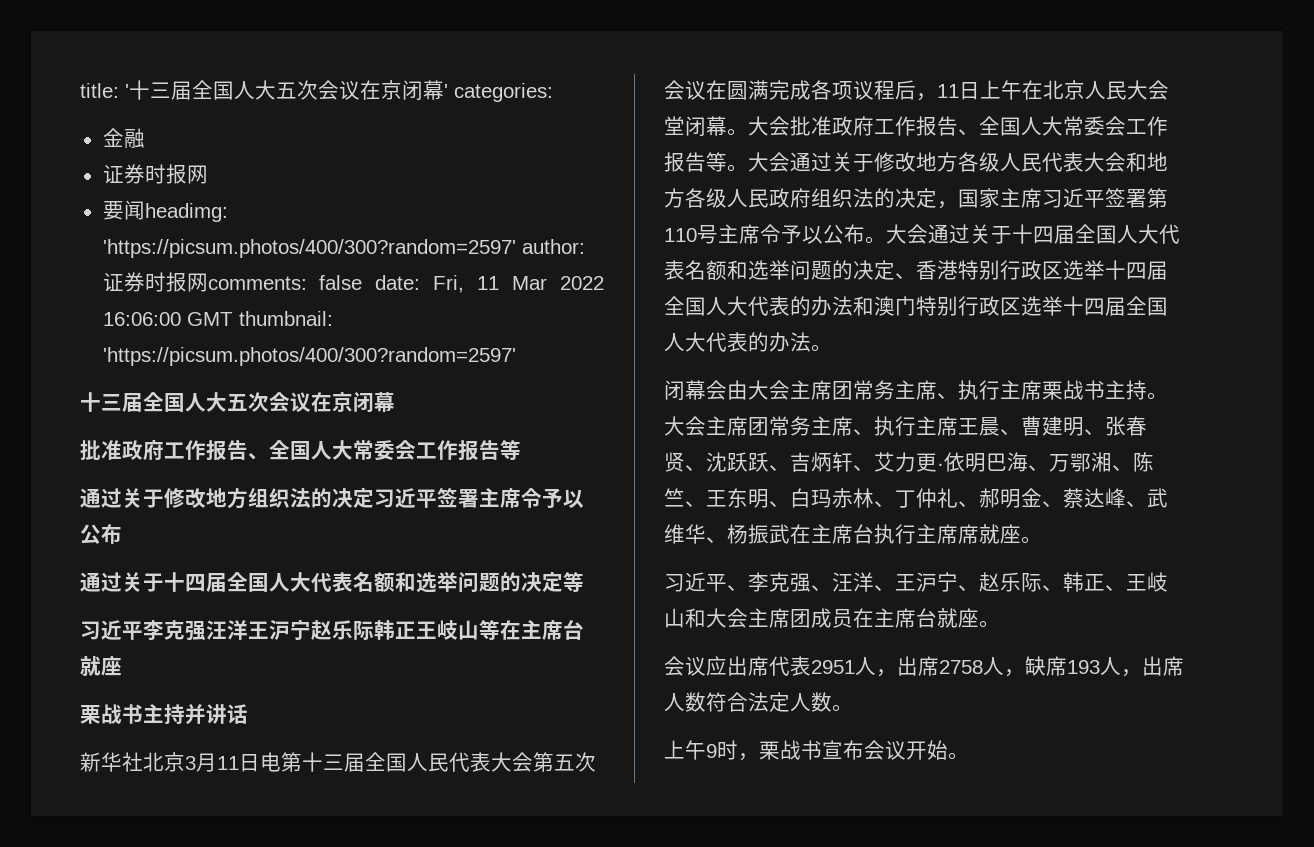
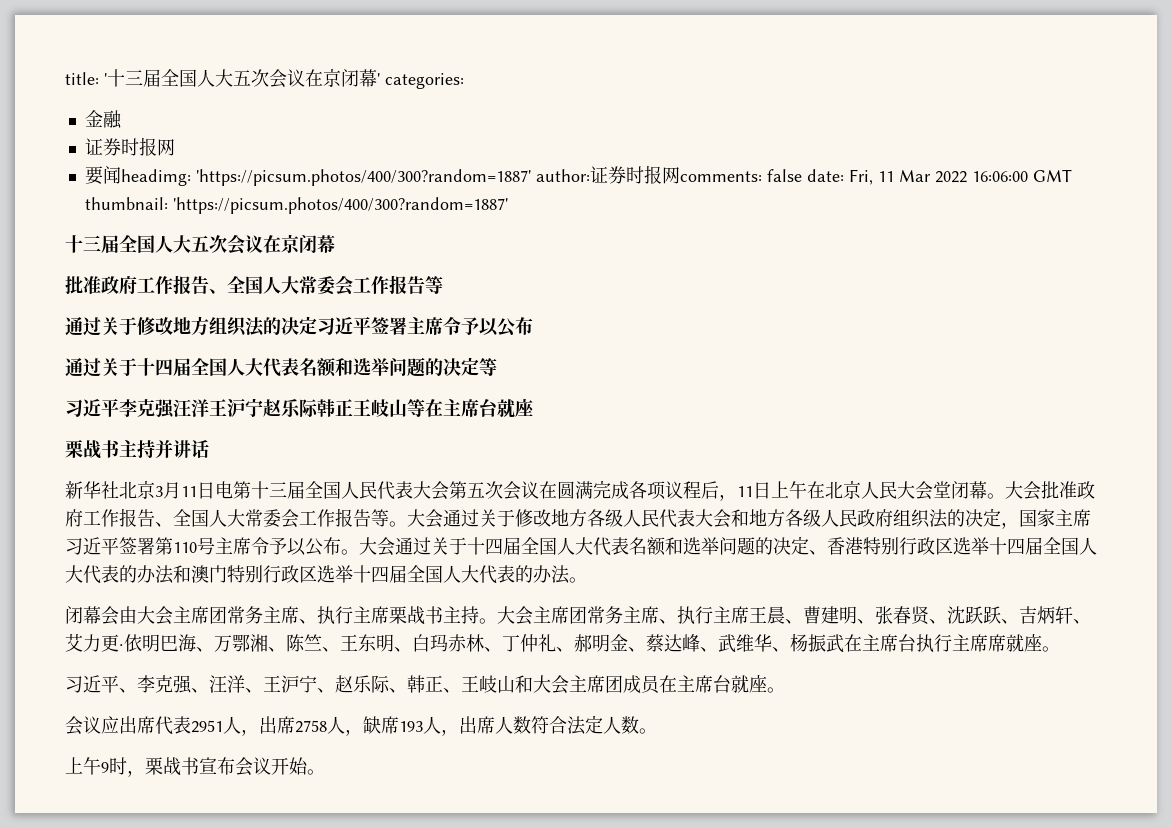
[102,239,516,258] 'https://picsum.photos/400/300?random=2597' -> [195,169,531,186] 'https://picsum.photos/400/300?random=1887'
[102,347,516,366] 'https://picsum.photos/400/300?random=2597' -> [172,197,508,214] 'https://picsum.photos/400/300?random=1887'

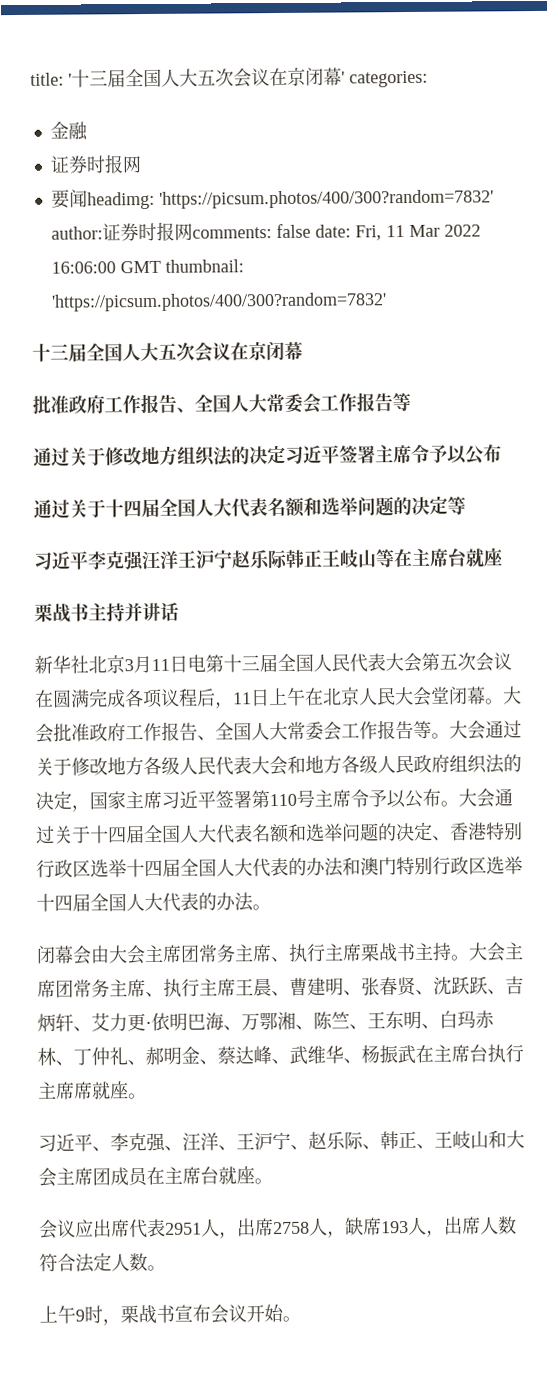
[195,169,531,186] 'https://picsum.photos/400/300?random=1887' -> [158,189,494,209] 'https://picsum.photos/400/300?random=7832'
[172,197,508,214] 'https://picsum.photos/400/300?random=1887' -> [50,292,387,312] 'https://picsum.photos/400/300?random=7832'

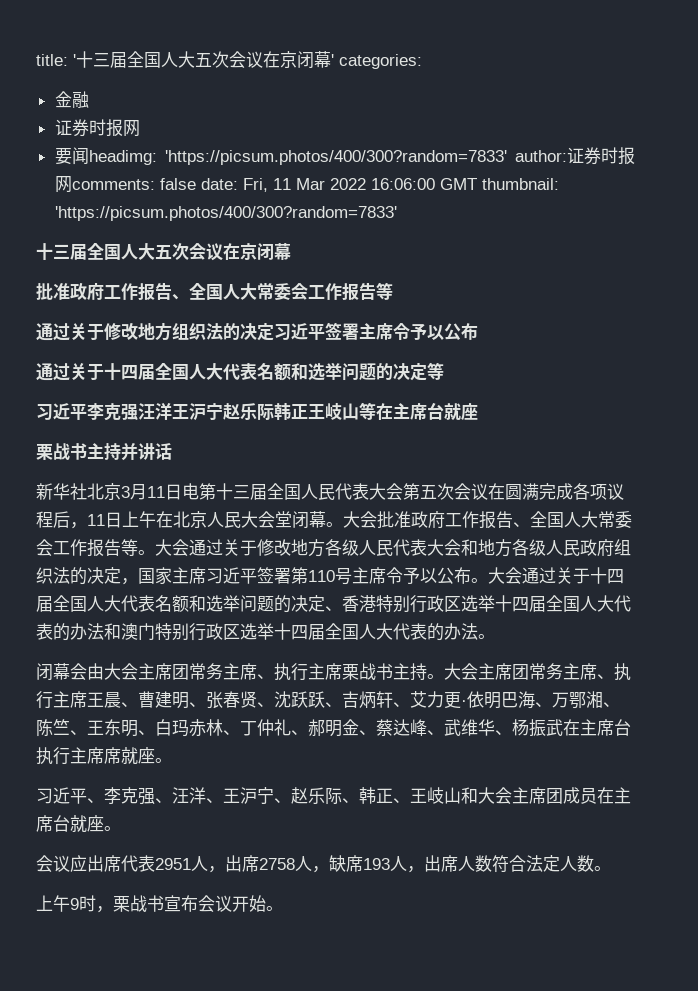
[158,189,494,209] 'https://picsum.photos/400/300?random=7832' -> [164,150,507,165] 'https://picsum.photos/400/300?random=7833'
[50,292,387,312] 'https://picsum.photos/400/300?random=7832' -> [54,206,397,221] 'https://picsum.photos/400/300?random=7833'

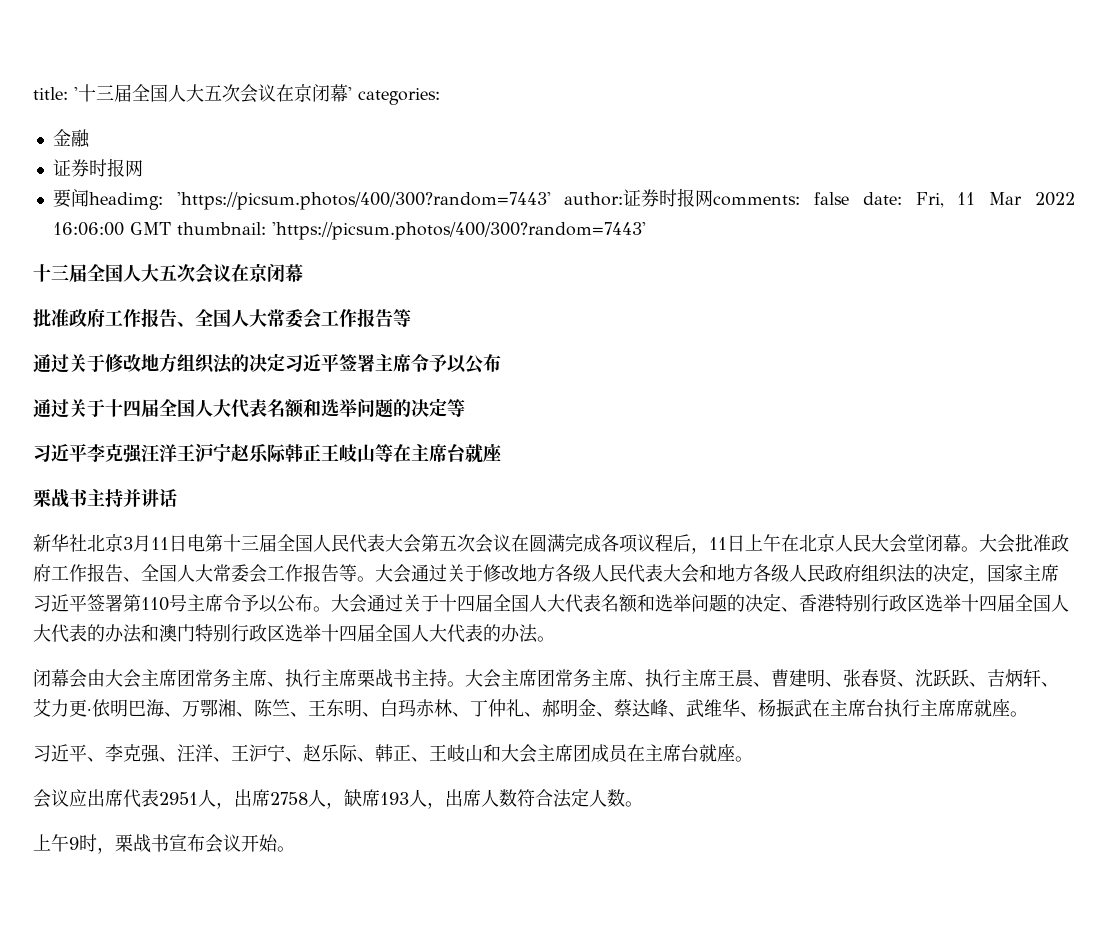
[164,150,507,165] 'https://picsum.photos/400/300?random=7833' -> [176,192,551,210] 'https://picsum.photos/400/300?random=7443'
[54,206,397,221] 'https://picsum.photos/400/300?random=7833' -> [271,222,646,240] 'https://picsum.photos/400/300?random=7443'

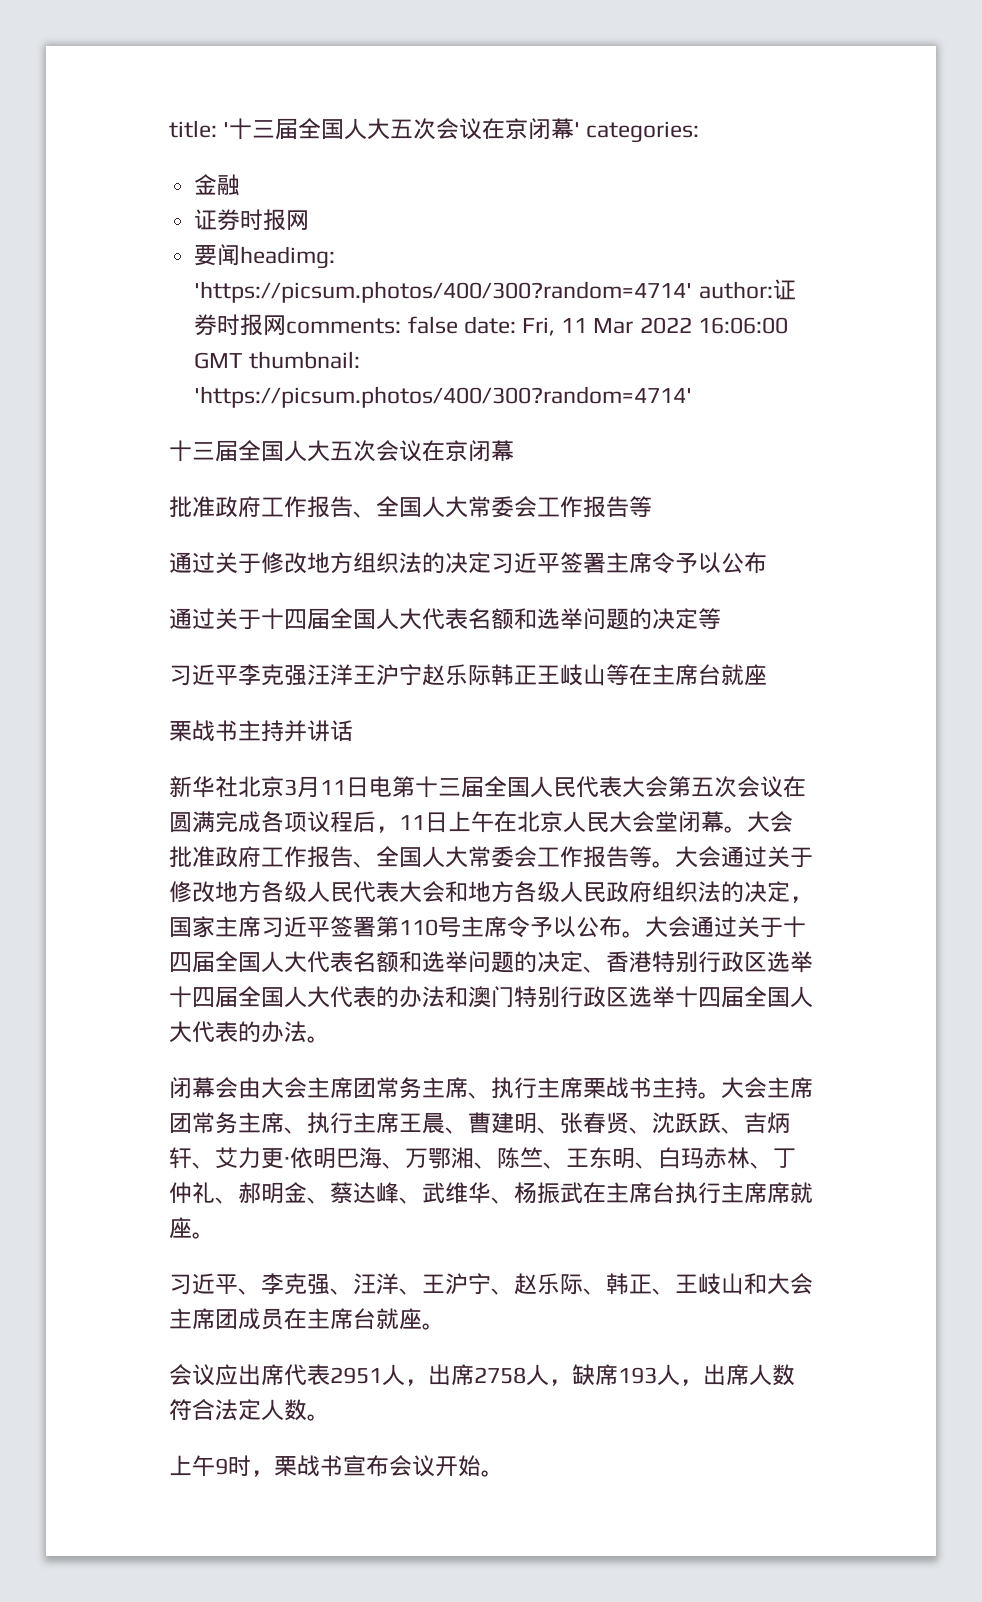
[176,192,551,210] 'https://picsum.photos/400/300?random=7443' -> [194,281,693,303] 'https://picsum.photos/400/300?random=4714'
[271,222,646,240] 'https://picsum.photos/400/300?random=7443' -> [194,386,693,408] 'https://picsum.photos/400/300?random=4714'

